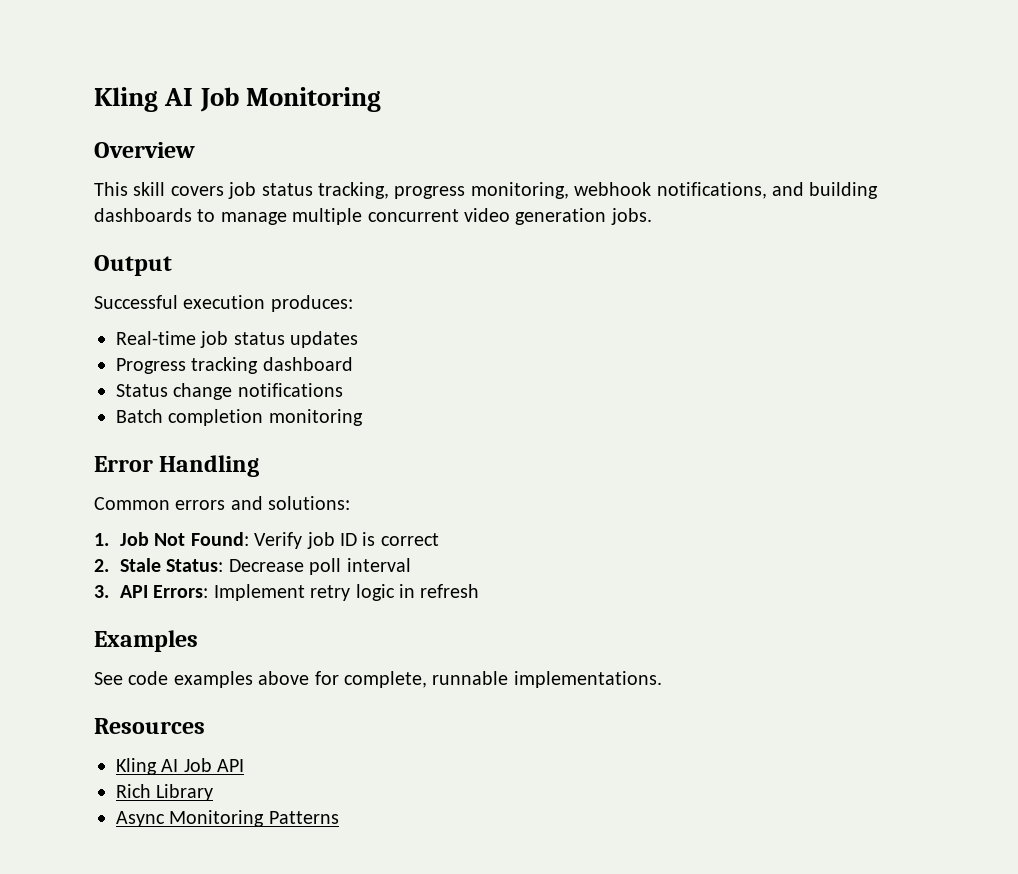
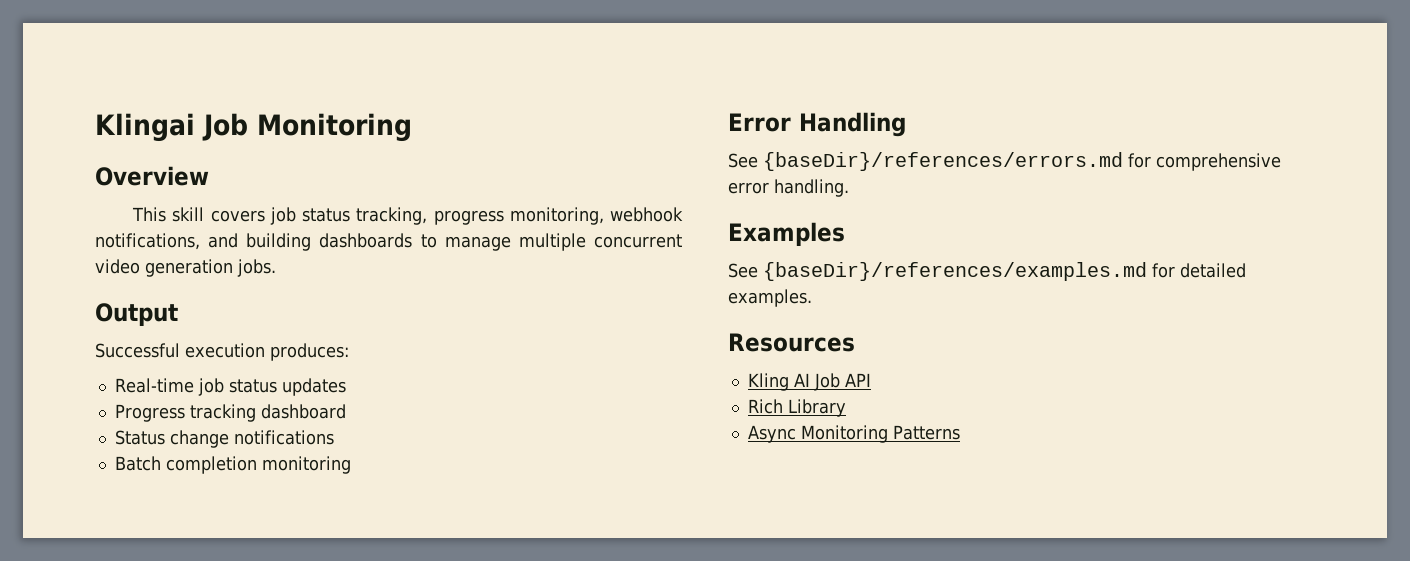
[94,87,194,112] Kling AI -> [95,113,195,142] Klingai
[94,496,351,510] [94,532,439,549] [94,558,411,575] [94,584,480,601] [94,630,198,652] [94,671,662,688] Common errors and solutions: // 1. Job Not Found: Verify job ID is correct // 2. Stale Status: Decrease poll interval // 3. API Errors: Implement retry logic in refresh // Examples // See code examples above for complete, runnable implementations. -> [728,152,1281,171] [728,179,849,197] [728,222,845,246] [728,262,1246,281] [728,289,812,307] See {baseDir}/references/errors.md for comprehensive error handling. // Examples // See {baseDir}/references/examples.md for detailed examples.

